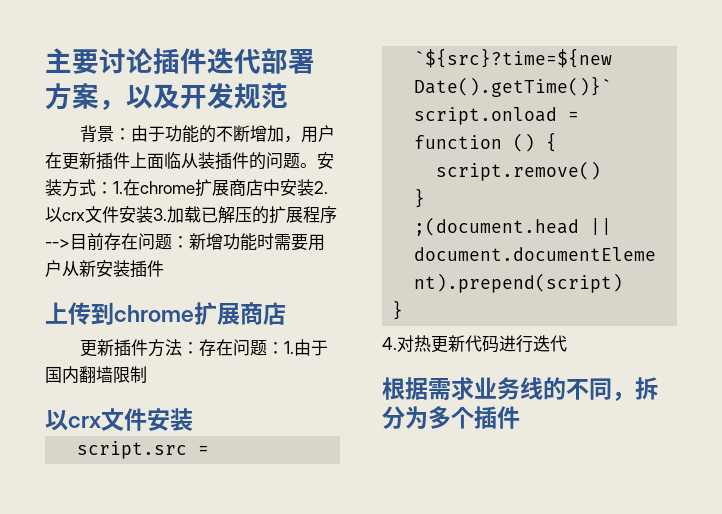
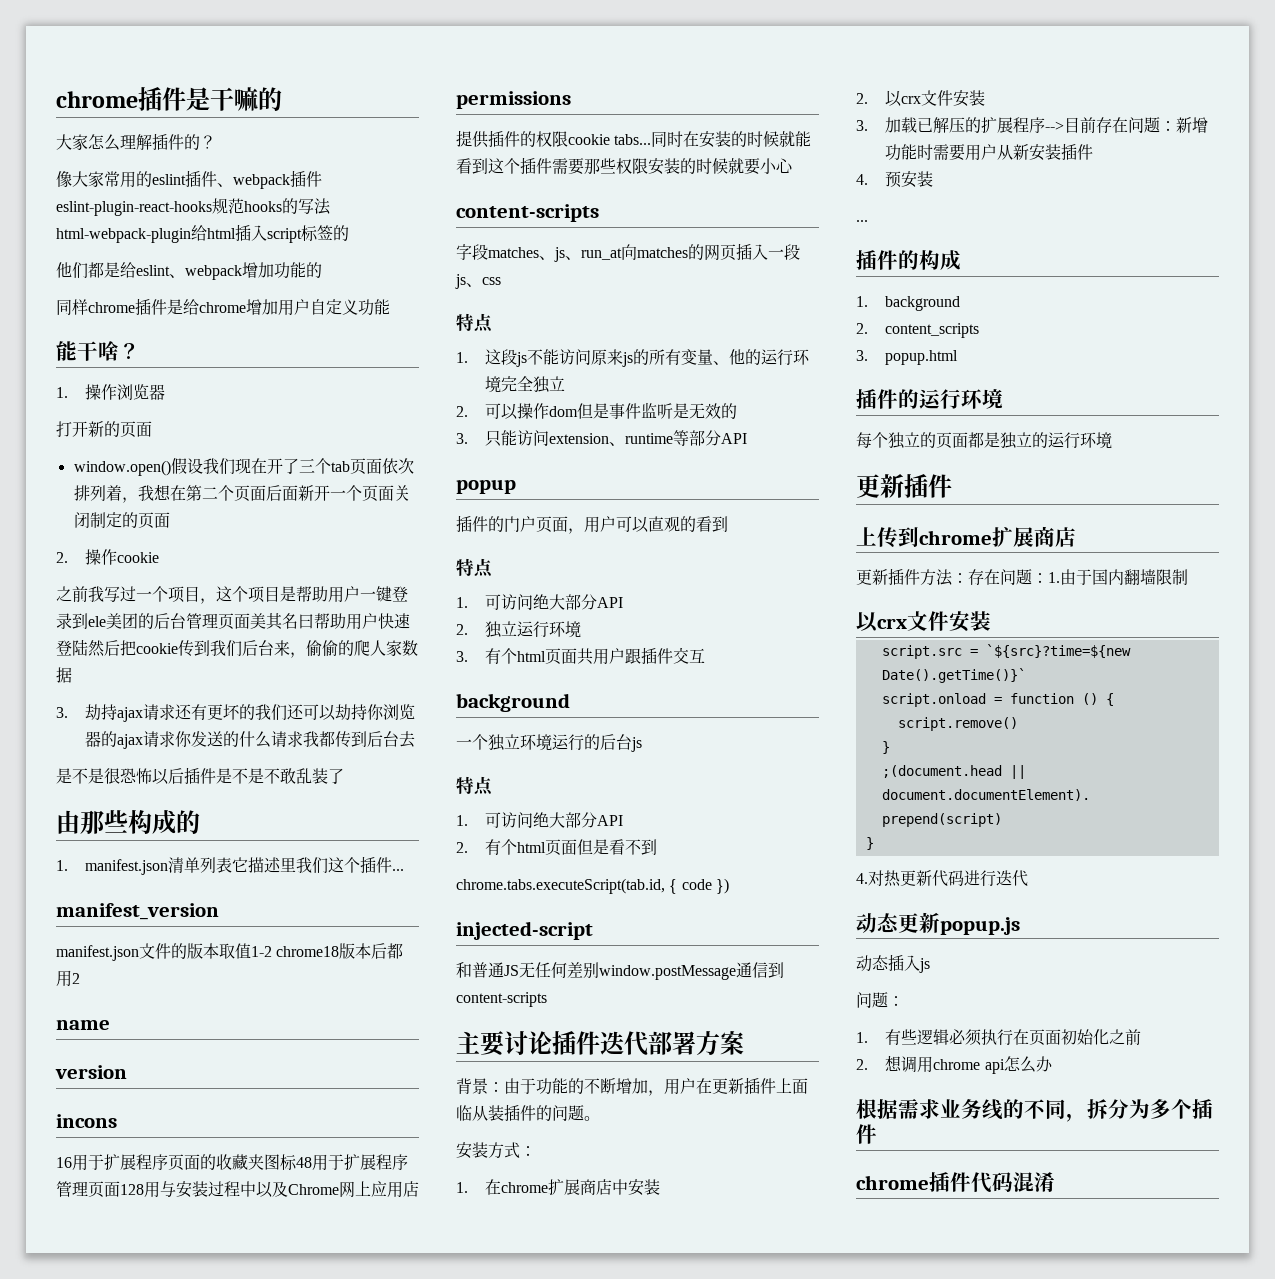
(45, 60) none -> [56,87,282,111] [56,133,216,151] [56,170,322,189] [56,198,331,216] [56,224,349,243] [56,262,322,280] [56,298,390,316] [56,341,140,361] [56,384,166,400] [56,421,152,438] [73,458,414,476] [73,484,410,503] [73,512,170,529] [56,549,160,565] [56,586,408,604] [56,613,410,630] [56,639,418,658] [56,667,72,683] [56,704,416,722] [85,731,416,749] [56,767,344,785] [56,810,200,834] [56,856,405,875] [56,903,219,920] [56,943,404,961] [56,970,80,987] [56,1020,110,1030] [55,1065,127,1079] [56,1114,117,1128] [56,1154,408,1171] [56,1181,419,1198] [456,91,571,109] [456,130,812,148] [456,157,793,175] [456,204,599,222] [456,243,800,262] [455,274,501,289] [456,313,493,333] [456,349,811,367] [485,376,566,393] [456,402,738,420] [456,430,748,447] [456,479,516,494] [456,515,728,534] [456,558,493,578] [456,594,624,610] [456,621,582,638] [456,647,706,665] [456,693,570,712] [456,734,642,752] [456,776,493,796] [456,812,624,828] [456,839,658,856] [456,878,729,894] [456,921,593,940] [456,962,784,980] [456,992,547,1007] chrome插件是干嘛的 // 大家怎么理解插件的？ // 像大家常用的eslint插件、webpack插件eslint-plugin-react-hooks规范hooks的写法html-webpack-plugin给html插入script标签的 // 他们都是给eslint、webpack增加功能的 // 同样chrome插件是给chrome增加用户自定义功能 // 能干啥？ // 1.操作浏览器 // 打开新的页面 // window.open()假设我们现在开了三个tab页面依次排列着，我想在第二个页面后面新开一个页面关闭制定的页面 // 2.操作cookie // 之前我写过一个项目，这个项目是帮助用户一键登录到ele美团的后台管理页面美其名曰帮助用户快速登陆然后把cookie传到我们后台来，偷偷的爬人家数据 // 3.劫持ajax请求还有更坏的我们还可以劫持你浏览器的ajax请求你发送的什么请求我都传到后台去 // 是不是很恐怖以后插件是不是不敢乱装了 // 由那些构成的 // 1. manifest.json清单列表它描述里我们这个插件... // manifest_version // manifest.json文件的版本取值1-2 chrome18版本后都用2 // name // version // incons // 16用于扩展程序页面的收藏夹图标48用于扩展程序管理页面128用与安装过程中以及Chrome网上应用店 // permissions // 提供插件的权限cookie tabs...同时在安装的时候就能看到这个插件需要那些权限安装的时候就要小心 // content-scripts // 字段matches、js、run_at向matches的网页插入一段js、css // 特点 // 1.这段js不能访问原来js的所有变量、他的运行环境完全独立 // 2.可以操作dom但是事件监听是无效的 // 3.只能访问extension、runtime等部分API // popup // 插件的门户页面，用户可以直观的看到 // 特点 // 1.可访问绝大部分API // 2.独立运行环境 // 3.有个html页面共用户跟插件交互 // background // 一个独立环境运行的后台js // 特点 // 1.可访问绝大部分API // 2.有个html页面但是看不到 // chrome.tabs.executeScript(tab.id, { code }) // injected-script // 和普通JS无任何差别window.postMessage通信到content-scripts //
[99,83,288,110] ，以及开发规范 -> (744, 1043) none
(317, 165) none -> (600, 1118) //
(113, 188) none -> (536, 1151) //
(314, 187) none -> (661, 1187) //
(153, 214) none -> (986, 98) //
(164, 268) none -> [856,171,934,188] [856,220,868,222] [856,250,961,270] [856,296,961,311] [856,323,980,338] [856,350,959,365] [856,389,1003,409] [856,432,1112,449] [856,474,952,498] // 4.预安装 // ... // 插件的构成 // 1. background // 2. content_scripts // 3. popup.html // 插件的运行环境 // 每个独立的页面都是独立的运行环境 // 更新插件
(567, 343) none -> [856,912,1020,935] [856,954,930,973] [856,992,904,1008] [856,1029,1142,1046] [856,1055,1053,1074] // 动态更新popup.js // 动态插入js // 问题： // 1.有些逻辑必须执行在页面初始化之前 // 2.想调用chrome api怎么办
(520, 417) none -> [856,1172,1055,1193] // chrome插件代码混淆

